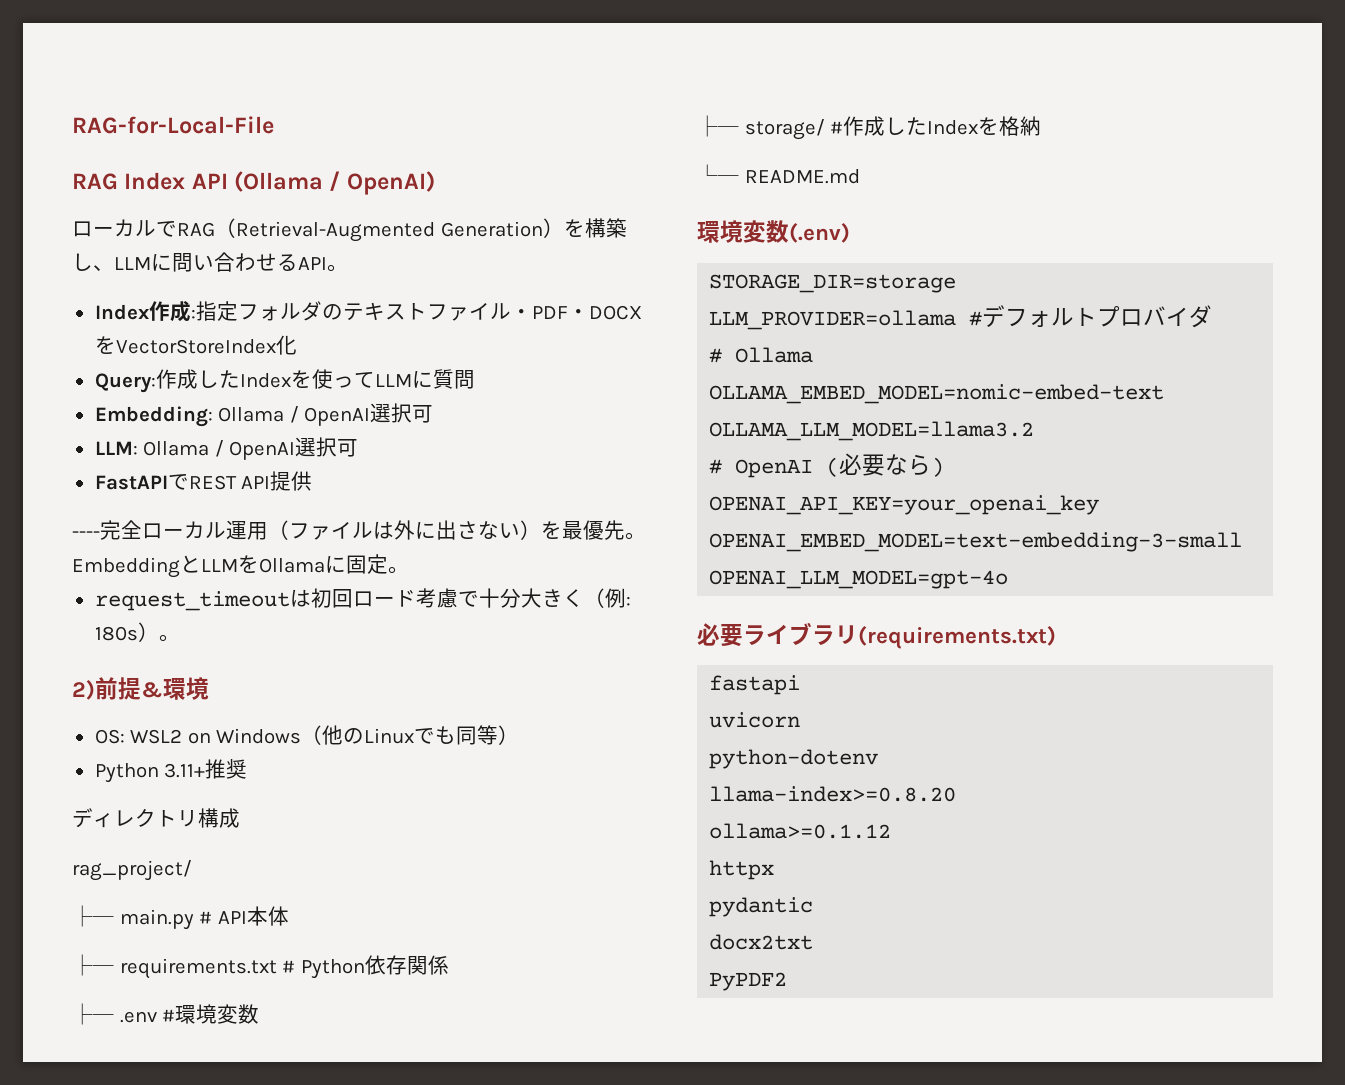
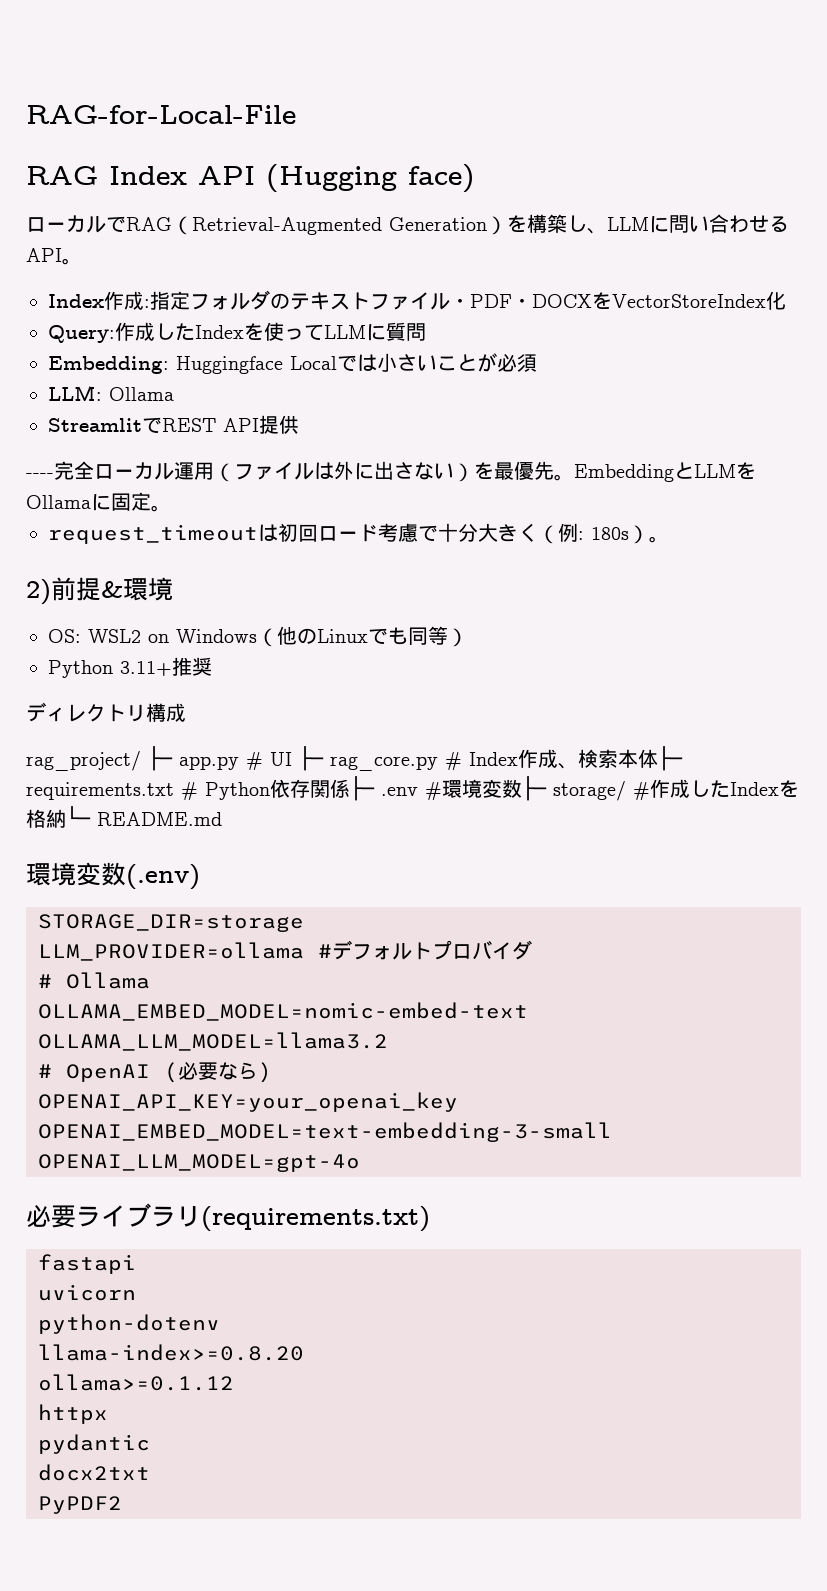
[234,171,435,195] (Ollama / OpenAI) -> [266,164,475,193] (Hugging face)
[218,403,434,426] [94,437,359,460] [94,475,168,490] Ollama / OpenAI選択可 // LLM: Ollama / OpenAI選択可 // FastAPI -> [176,353,537,374] [48,385,174,401] [48,418,142,432] Huggingface Localでは小さいことが必須 // LLM: Ollama // Streamlit
[72,905,247,930] // ├─ main.py # API -> [148,746,618,771] ├─ app.py # UI ├─ rag_core.py # Index作成、検索
(289, 916) // -> (658, 758) none
(449, 965) // -> (350, 788) none
(260, 1014) // -> (522, 788) none
(1042, 126) // -> (66, 818) none

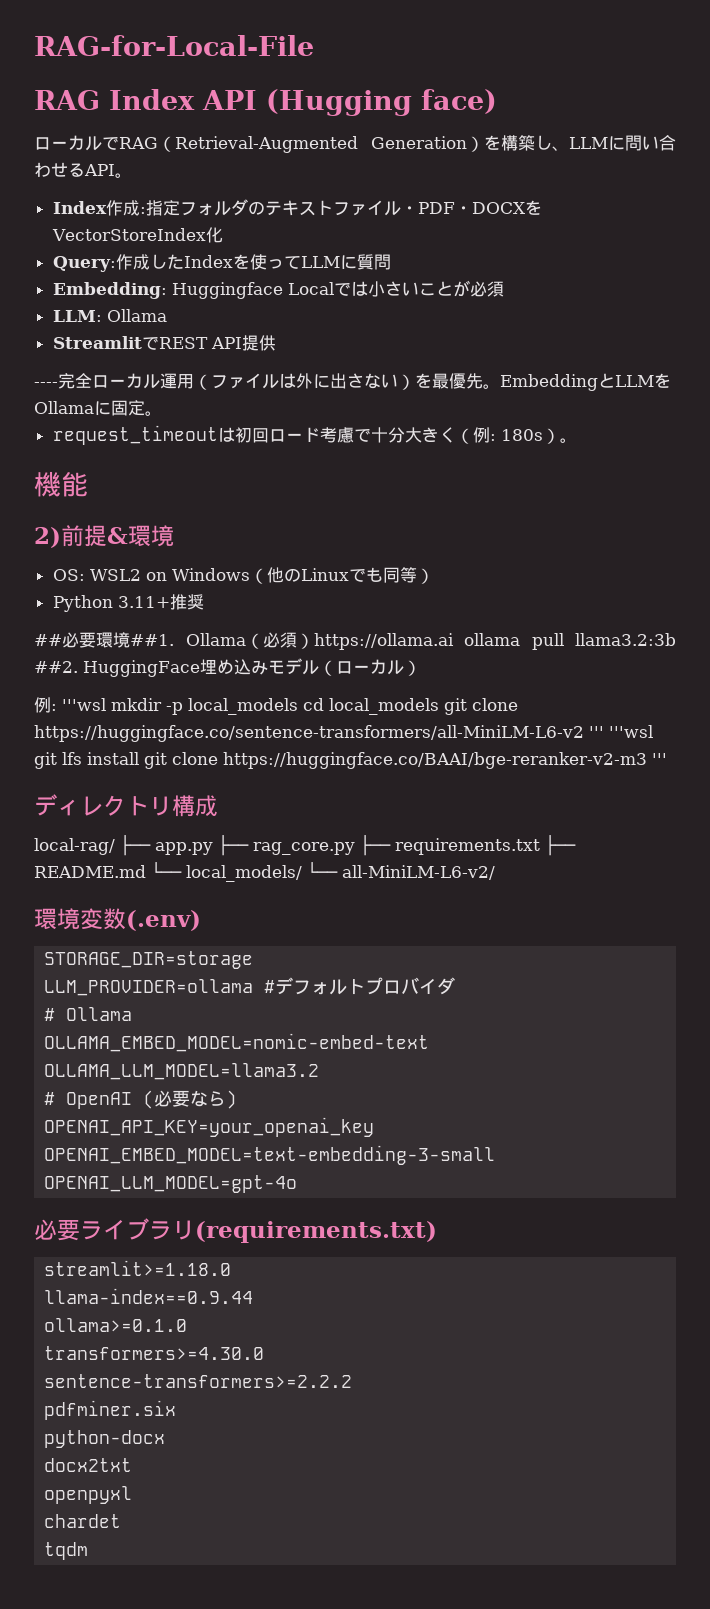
(669, 539) none -> [34,471,88,497] // 機能
[26,702,186,722] [26,746,683,771] [26,776,799,801] [26,806,222,828] ディレクトリ構成 // rag_project/ ├─ app.py # UI ├─ rag_core.py # Index作成、検索本体├─ requirements.txt # Python依存関係├─ .env #環境変数├─ storage/ #作成したIndexを格納└─ README.md -> [34,632,676,650] [34,658,421,677] [34,697,518,715] [34,725,653,742] [34,752,667,769] [34,794,218,817] [34,835,576,856] [34,862,495,882] ##必要環境##1. Ollama（必須）https://ollama.ai ollama pull llama3.2:3b ##2. HuggingFace埋め込みモデル（ローカル） // 例: '''wsl mkdir -p local_models cd local_models git clone https://huggingface.co/sentence-transformers/all-MiniLM-L6-v2 ''' '''wsl git lfs install git clone https://huggingface.co/BAAI/bge-reranker-v2-m3 ''' // ディレクトリ構成 // local-rag/ ├── app.py ├── rag_core.py ├── requirements.txt ├── README.md └── local_models/ └── all-MiniLM-L6-v2/
[38,1254,136,1274] [38,1284,136,1301] [38,1314,220,1334] [38,1344,304,1361] [38,1374,234,1391] [38,1404,108,1424] [38,1434,150,1454] [38,1464,150,1481] [38,1496,122,1514] fastapi // uvicorn // python-dotenv // llama-index>=0.8.20 // ollama>=0.1.12 // httpx // pydantic // docx2txt // PyPDF2 -> [44,1260,232,1276] [44,1288,254,1304] [44,1318,188,1332] [44,1346,265,1360] [44,1374,353,1388] [44,1400,177,1420] [44,1430,166,1448] [44,1458,133,1472] [44,1486,133,1504] [44,1514,122,1528] [44,1542,89,1560] streamlit>=1.18.0 // llama-index==0.9.44 // ollama>=0.1.0 // transformers>=4.30.0 // sentence-transformers>=2.2.2 // pdfminer.six // python-docx // docx2txt // openpyxl // chardet // tqdm

